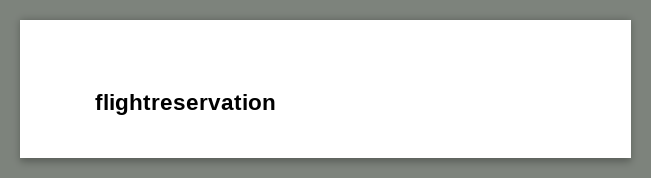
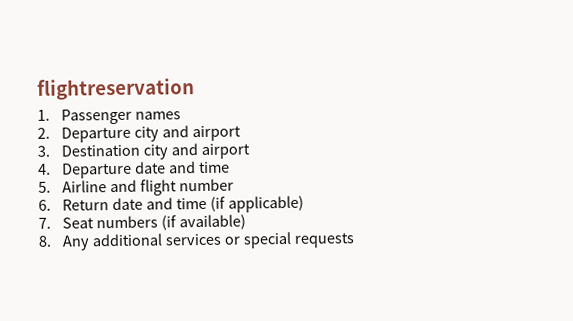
(276, 104) none -> [37,108,182,125] [37,125,242,143] [37,143,251,160] [38,161,231,179] [38,178,235,196] [38,195,305,213] [38,214,247,231] [38,231,356,251] // 1. Passenger names // 2. Departure city and airport // 3. Destination city and airport // 4. Departure date and time // 5. Airline and flight number // 6. Return date and time (if applicable) // 7. Seat numbers (if available) // 8. Any additional services or special requests

